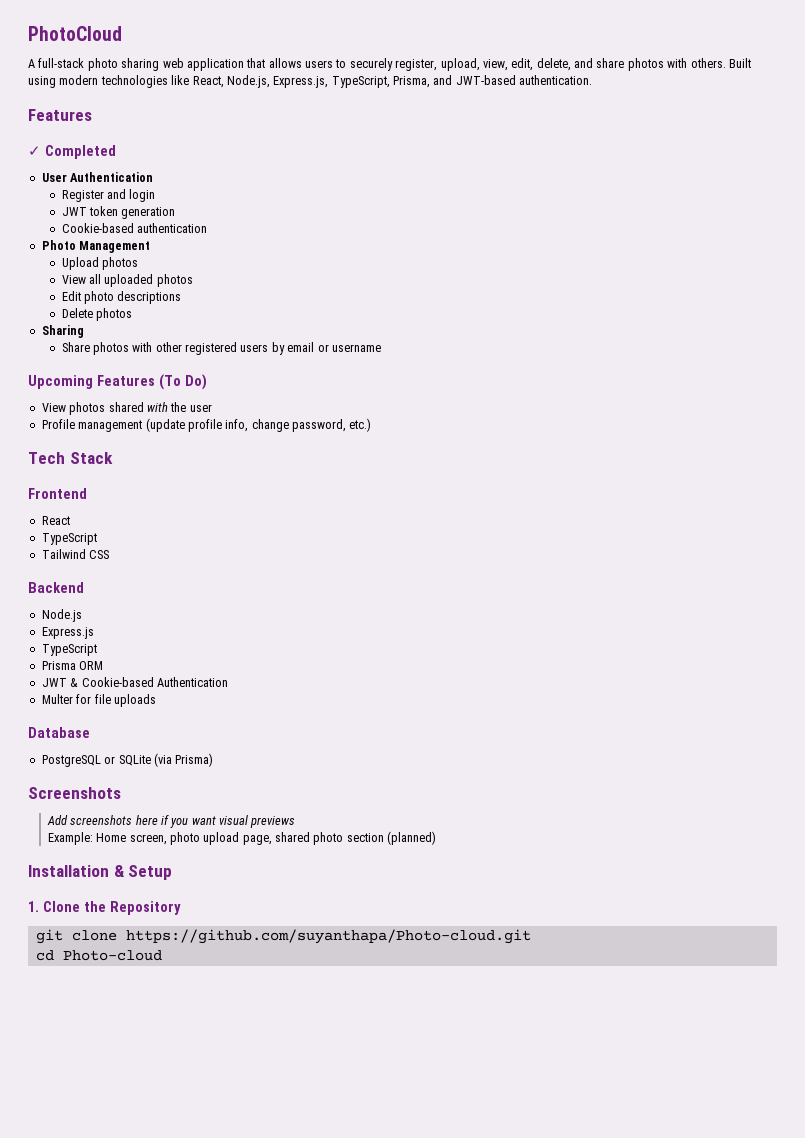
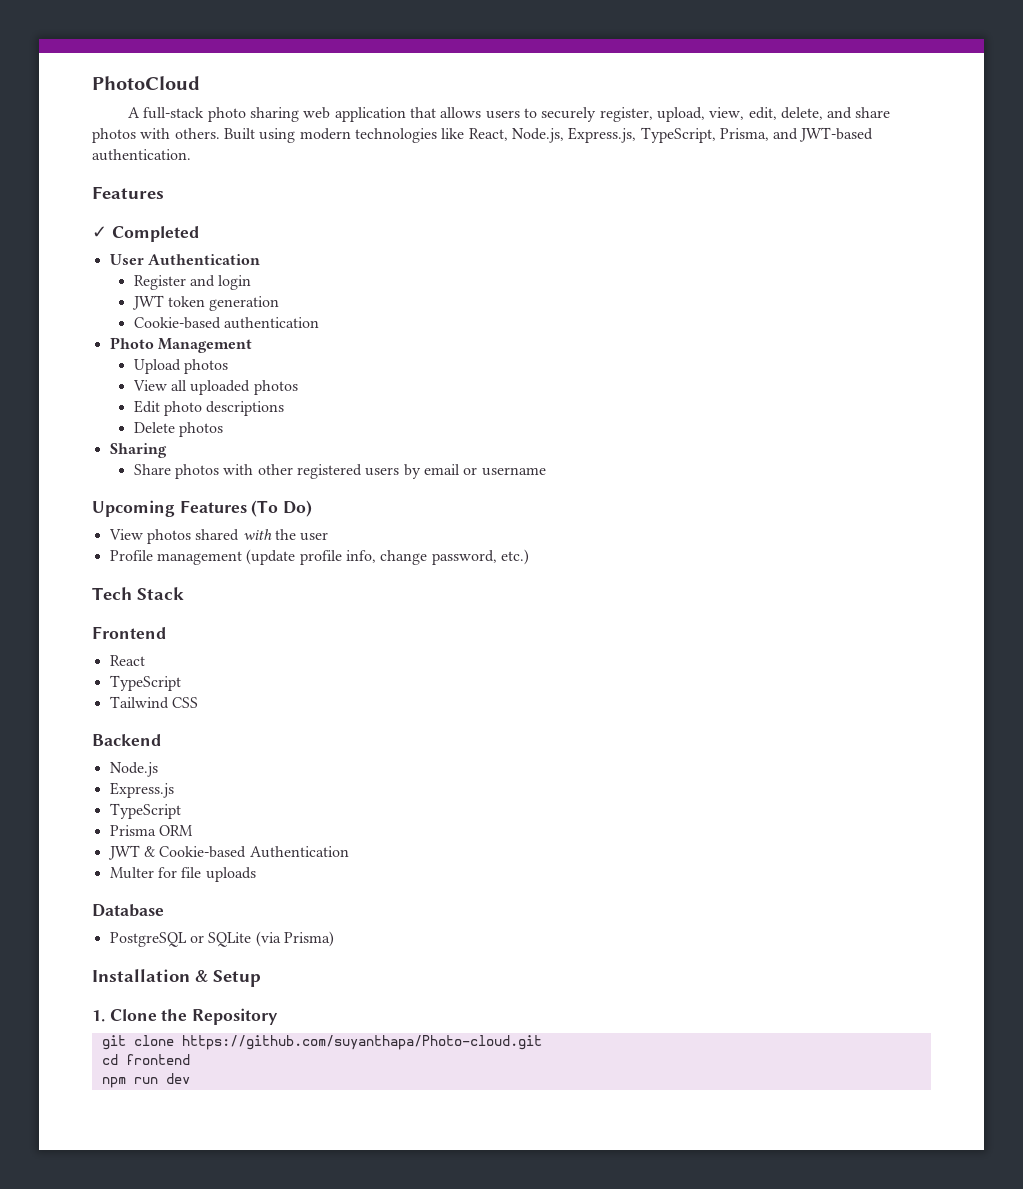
[28,787,121,799] [46,815,296,828] [47,831,437,845] // Screenshots // Add screenshots here if you want visual previews // Example: Home screen, photo upload page, shared photo section (planned) -> (334, 939) none
[62,950,162,961] Photo-cloud -> [125,1054,190,1065] [101,1073,190,1088] frontend // npm run dev

